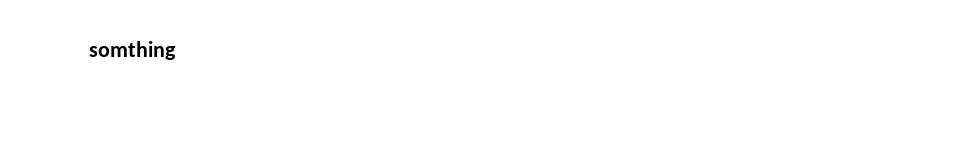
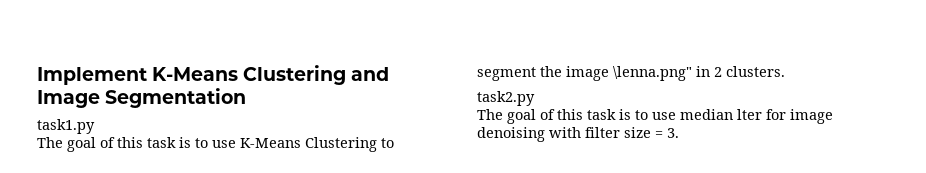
[89,41,176,60] somthing -> [37,65,390,85] [37,88,247,108] [37,119,95,134] [37,137,394,152] [477,66,785,81] [477,91,535,106] [477,109,833,124] [477,127,679,142] Implement K-Means Clustering and Image Segmentation // task1.py // The goal of this task is to use K-Means Clustering to segment the image \lenna.png" in 2 clusters. // task2.py // The goal of this task is to use median lter for image denoising with filter size = 3.

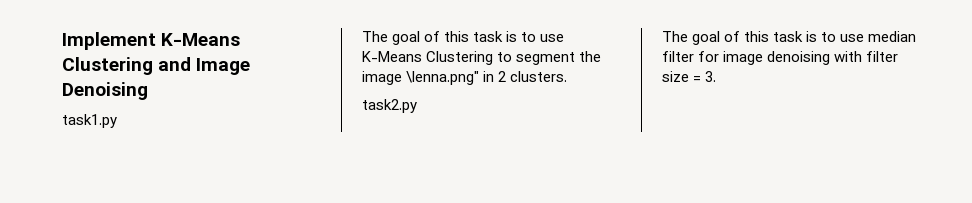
[105,88,247,108] Segmentation -> [62,82,148,100] Denoising
[737,109,762,120] lter -> [662,51,694,62] filter

